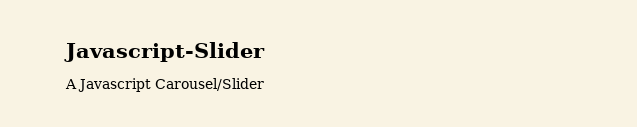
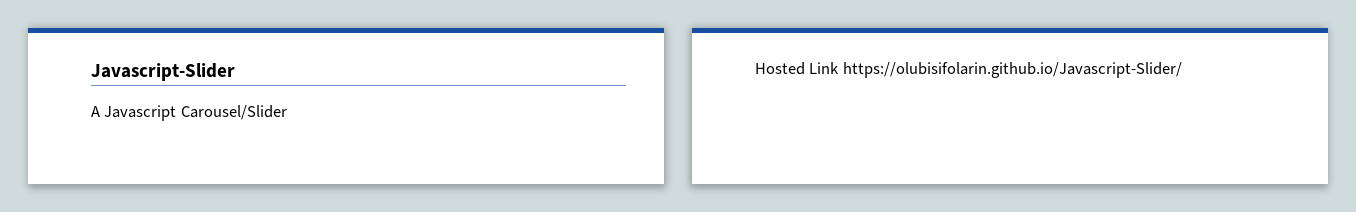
(264, 84) none -> [755,62,1182,78] // Hosted Link https://olubisifolarin.github.io/Javascript-Slider/

